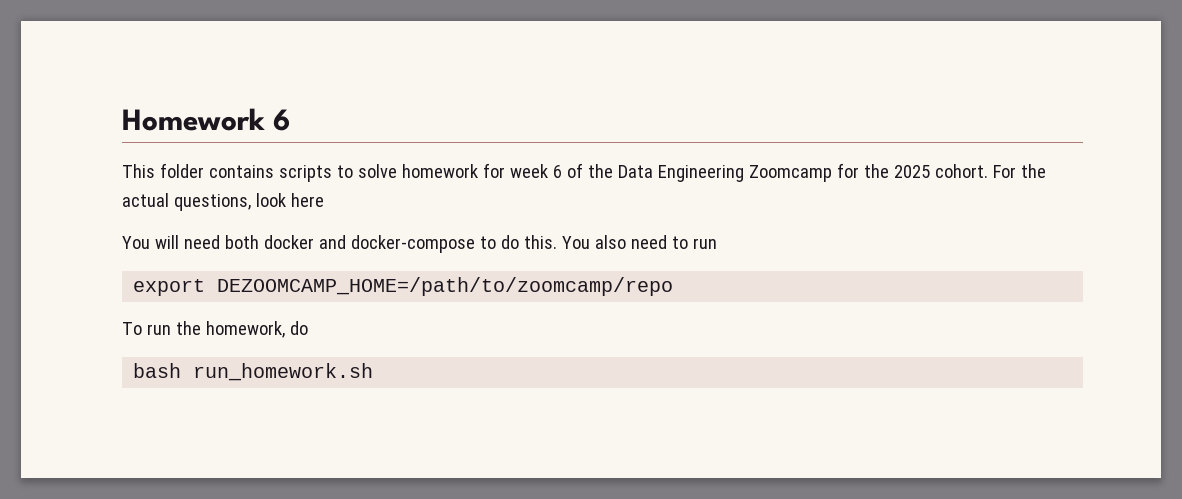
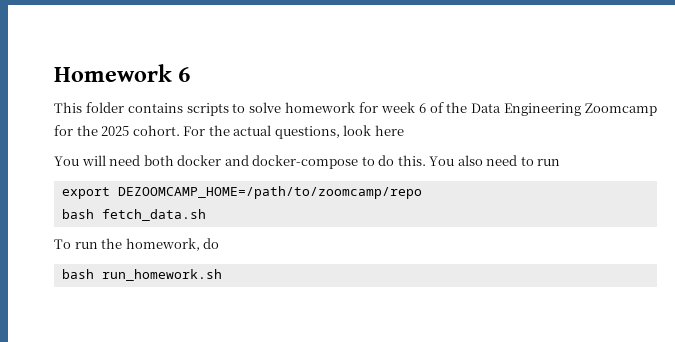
(674, 286) none -> [61,209,206,221] // bash fetch_data.sh

